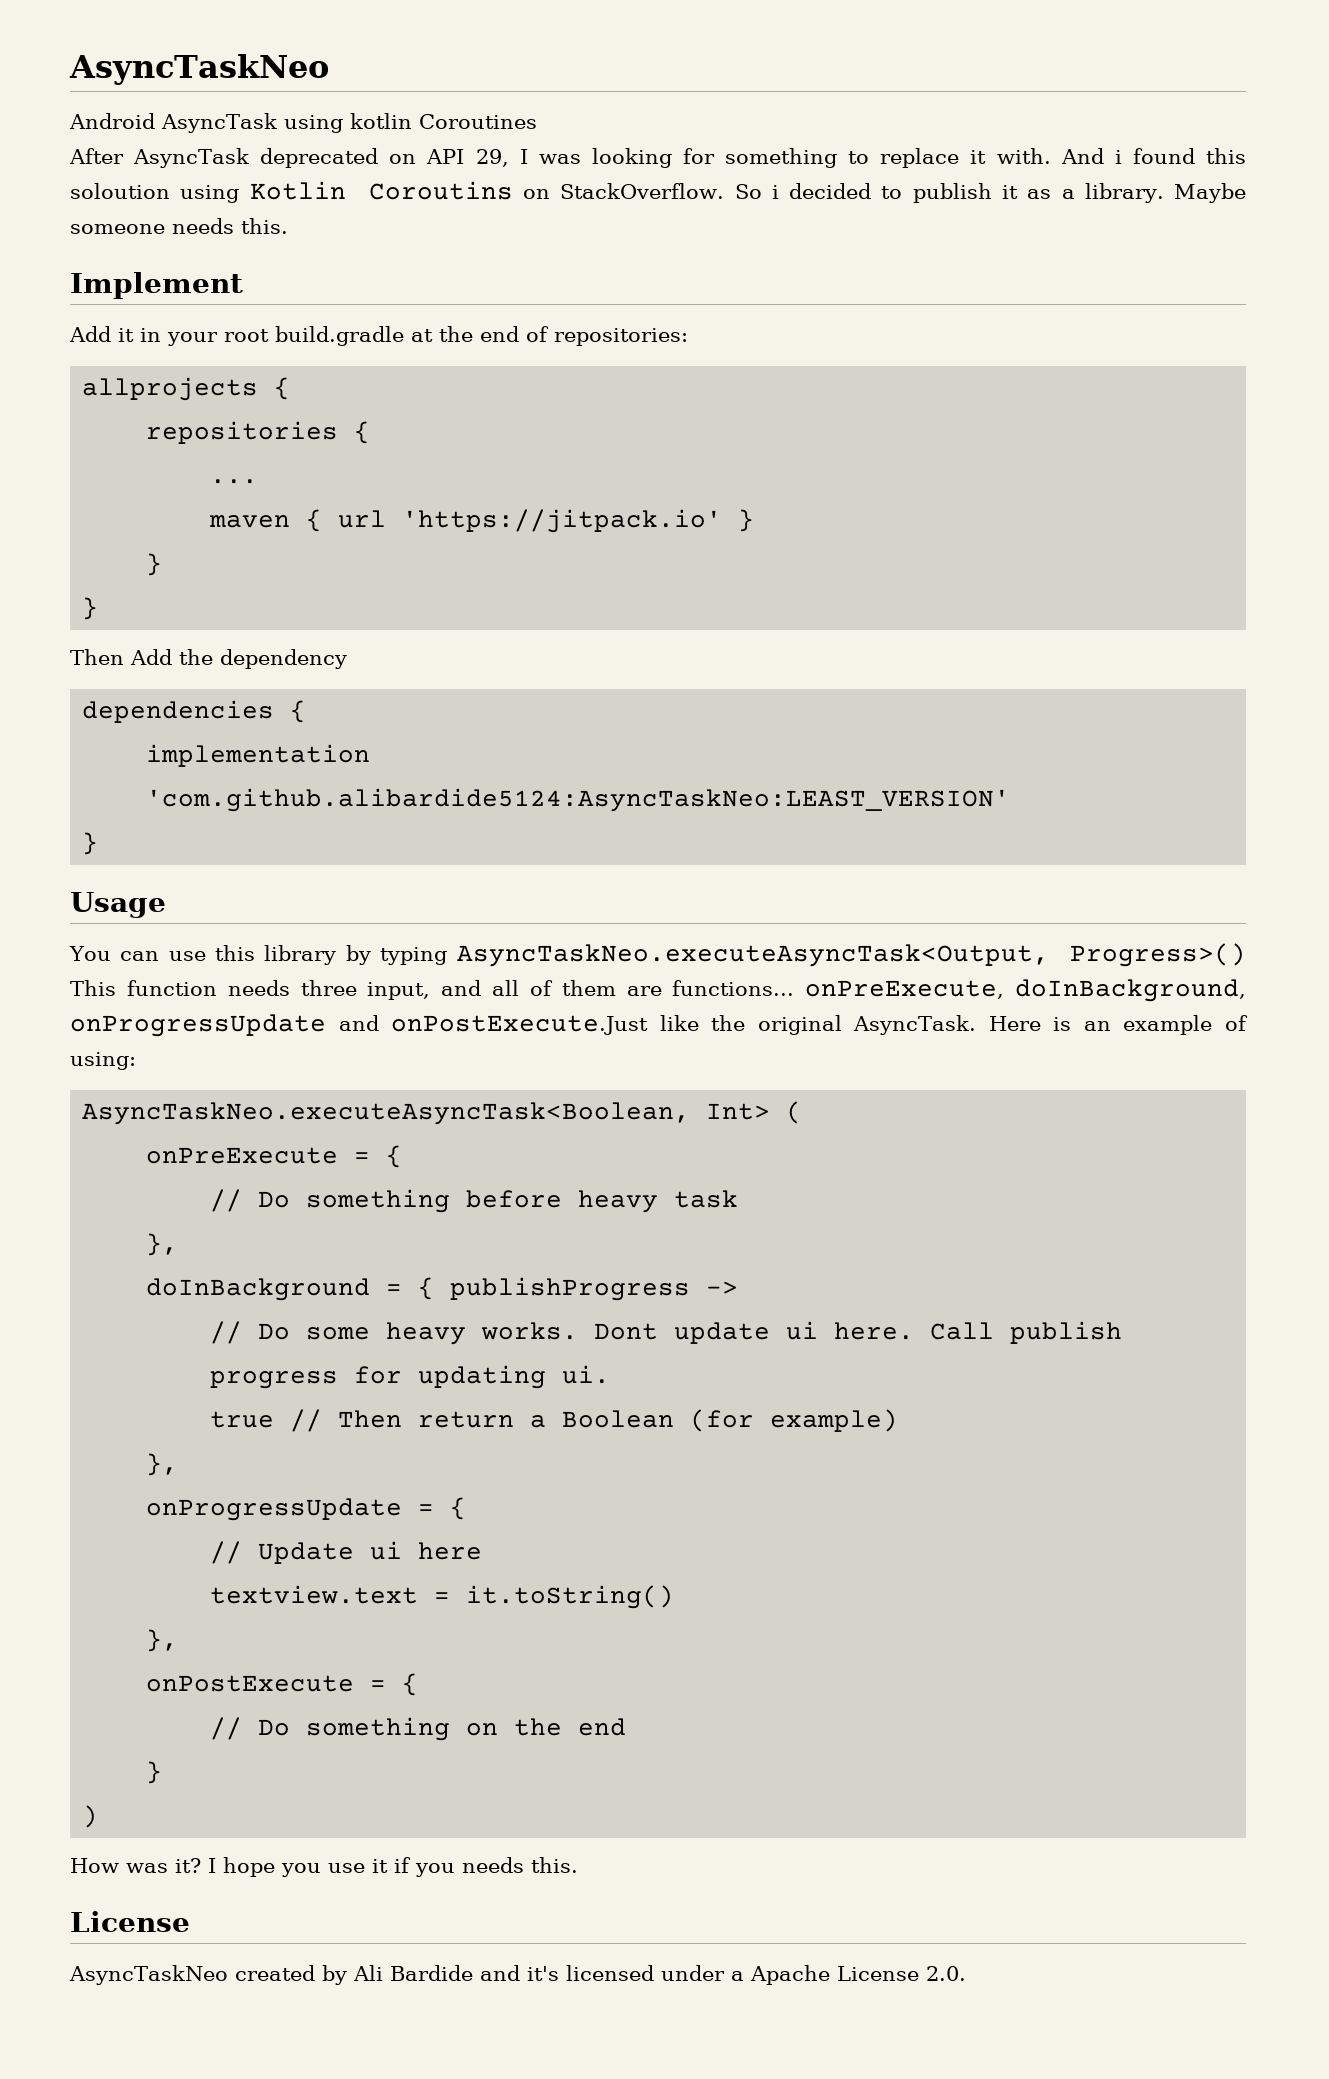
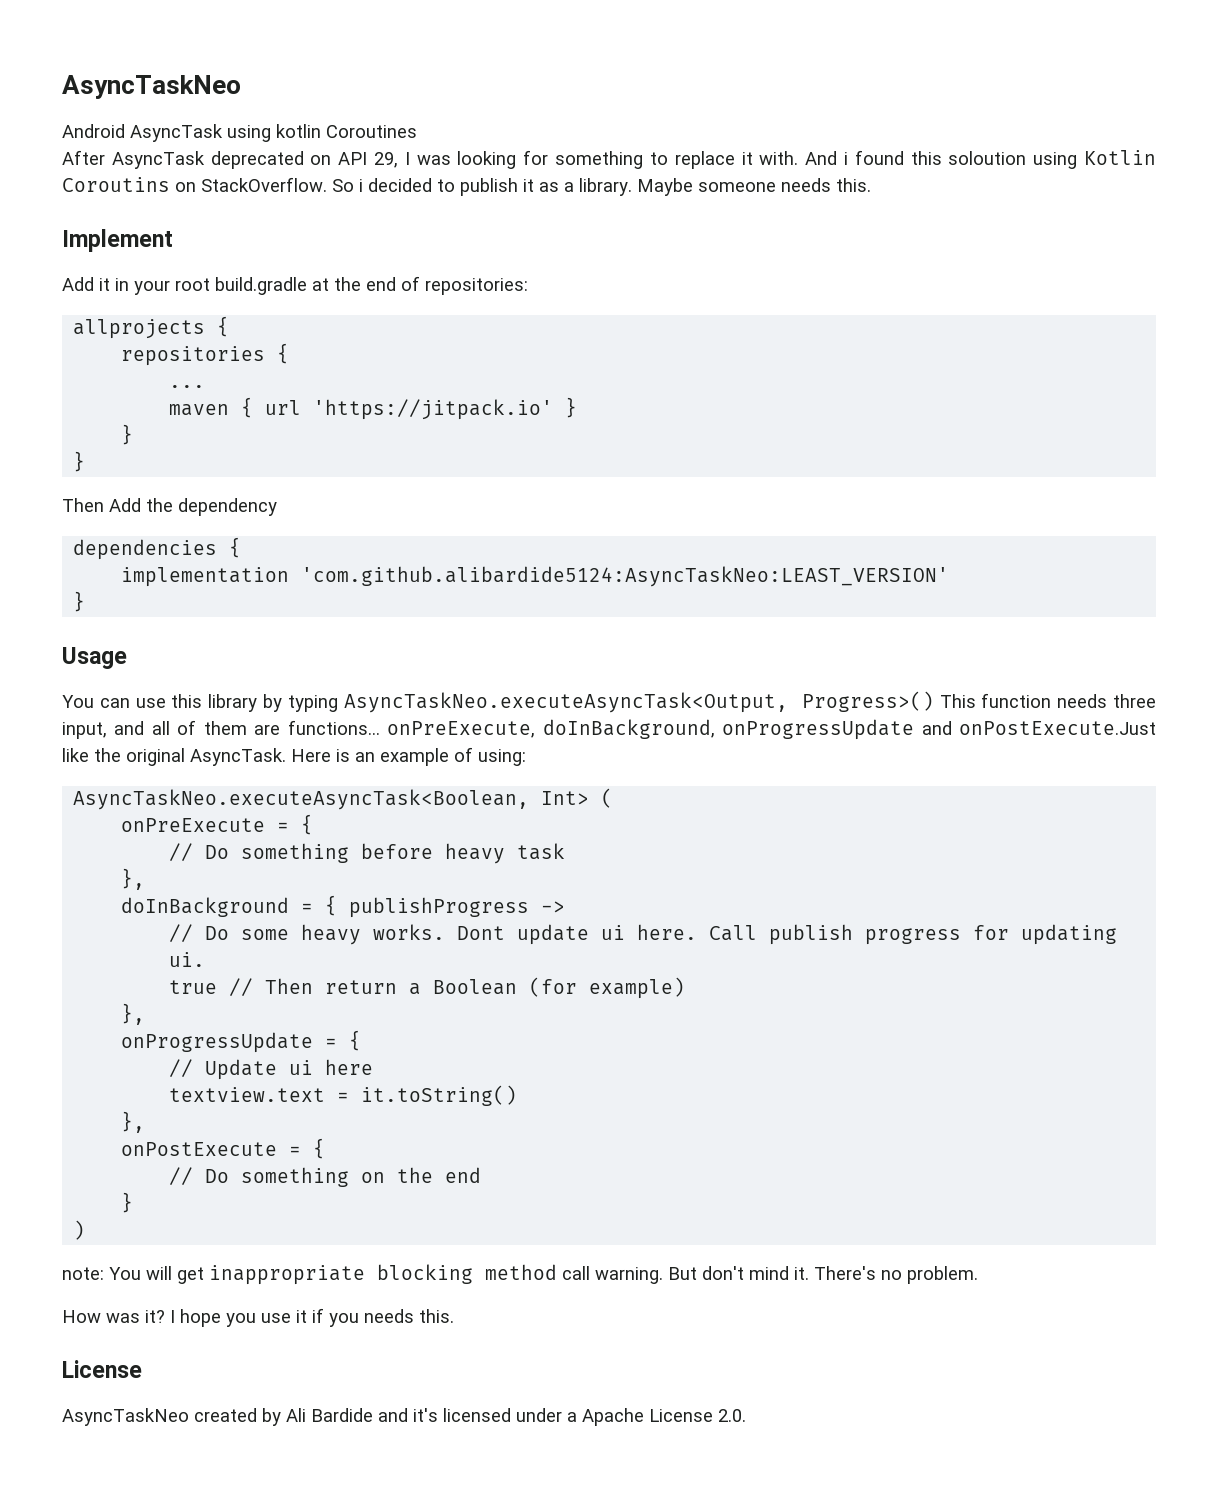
(99, 1816) none -> [62,1264,978,1285] // note: You will get inappropriate blocking method call warning. But don't mind it. There's no problem.

